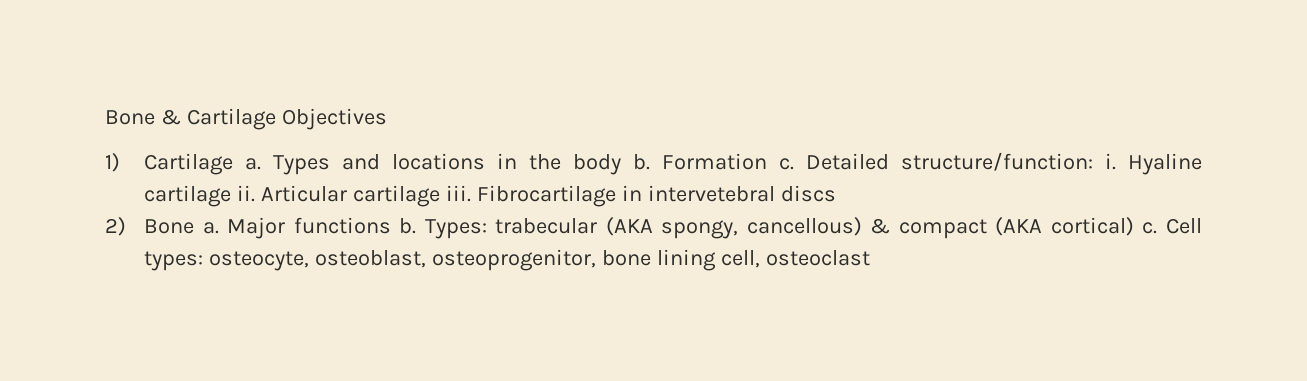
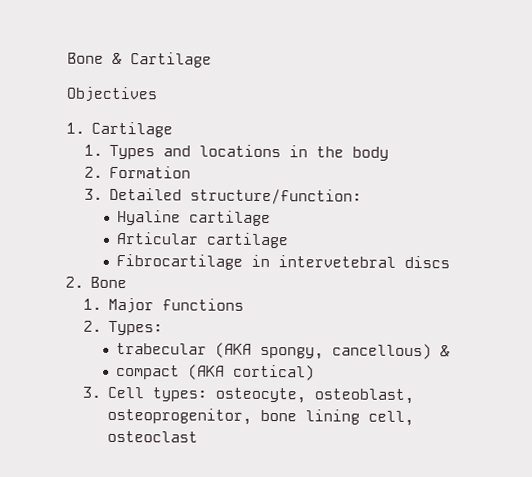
(276, 119) none -> (212, 60) //
[105,153,262,175] 1) Cartilage a. -> [66,121,174,138] [83,144,103,156] 1. Cartilage // 1.
[633,154,651,170] b. -> [83,166,103,178] // 2.
[779,158,795,170] c. -> [83,188,103,200] // 3.
[1105,153,1117,170] i. -> (362, 196) //
[237,185,256,202] ii. -> (272, 218) //
[445,185,471,202] iii. -> (290, 240) //
[105,217,219,236] 2) Bone a. -> [65,276,128,289] [82,298,102,310] 2. Bone // 1.
[399,218,417,234] b. -> [82,320,102,332] // 2.
(487, 229) none -> (163, 328) //
(891, 226) none -> (451, 351) //
[1142,222,1158,234] c. -> [81,386,101,398] // 3.

